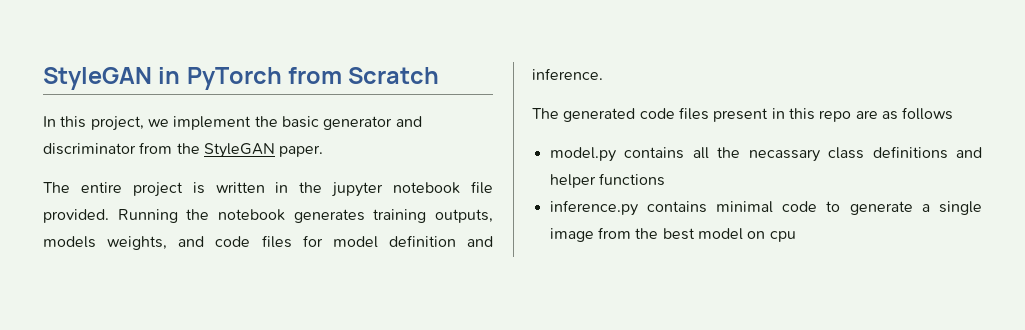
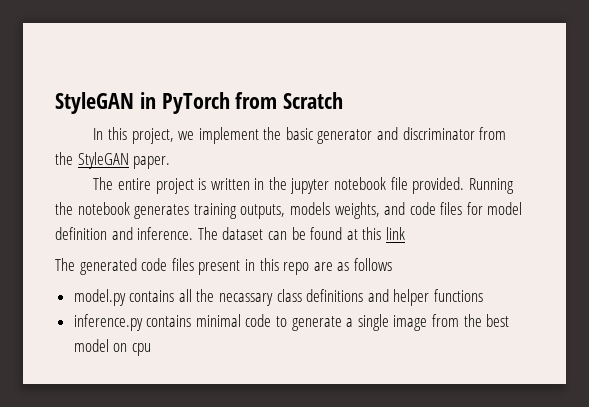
(603, 74) none -> [197,227,405,240] The dataset can be found at this link

